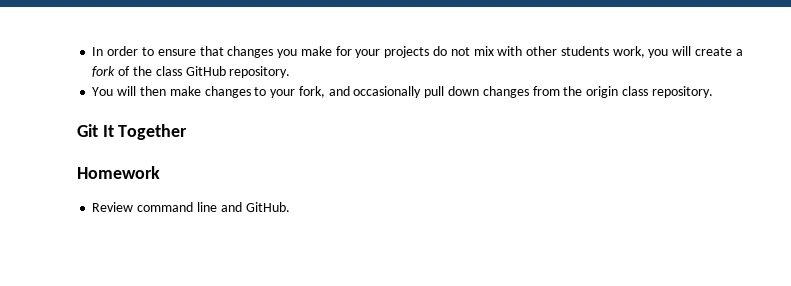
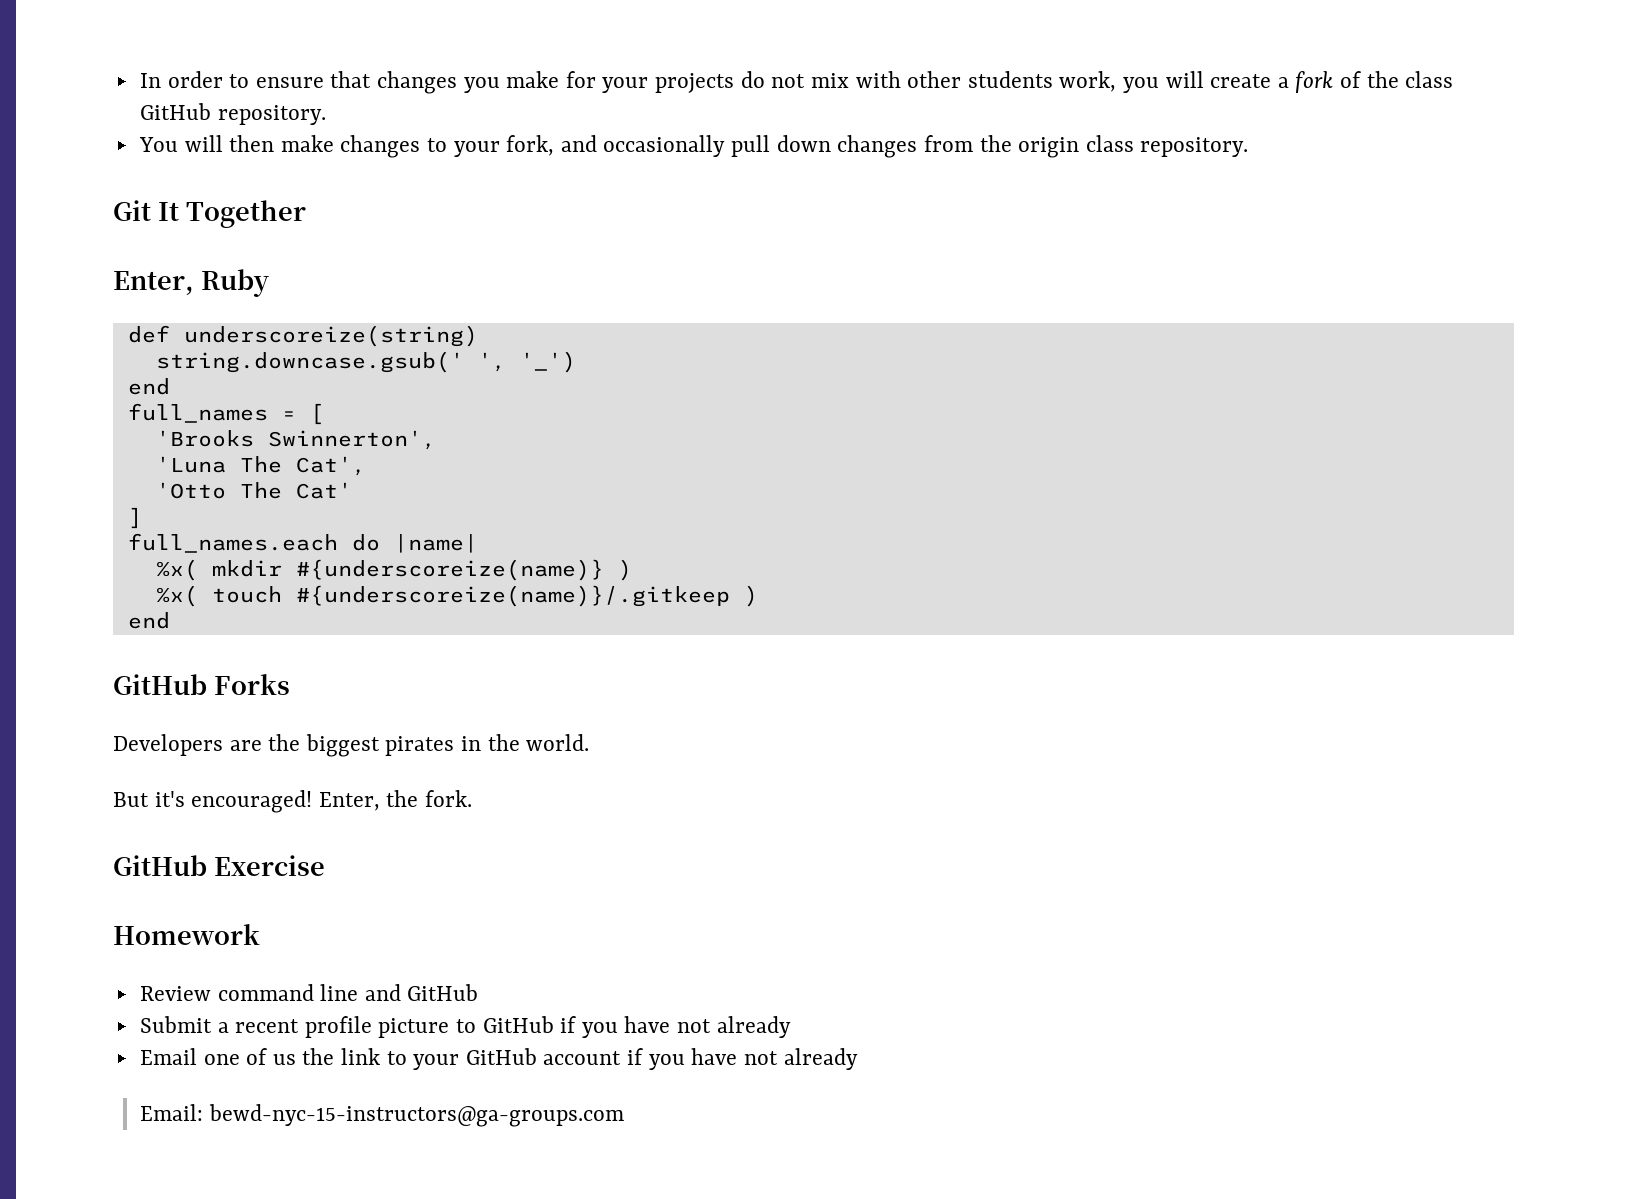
(188, 132) none -> [113,269,269,297] [127,325,478,347] [155,351,576,373] [127,378,170,395] [127,403,324,425] [155,430,436,450] [155,456,366,476] [155,482,352,499] [127,507,142,529] [127,533,478,553] [155,559,632,581] [155,585,758,607] [127,612,170,629] [113,674,290,695] [113,734,590,757] [113,790,473,813] [113,855,325,876] // Enter, Ruby // def underscoreize(string) // string.downcase.gsub(' ', '_') // end // full_names = [ // 'Brooks Swinnerton', // 'Luna The Cat', // 'Otto The Cat' // ] // full_names.each do |name| // %x( mkdir #{underscoreize(name)} ) // %x( touch #{underscoreize(name)}/.gitkeep ) // end // GitHub Forks // Developers are the biggest pirates in the world. // But it's encouraged! Enter, the fork. // GitHub Exercise
[245,202,290,212] GitHub. -> [407,984,479,1001] [139,1016,791,1038] [139,1048,858,1070] [140,1104,624,1127] GitHub // Submit a recent profile picture to GitHub if you have not already // Email one of us the link to your GitHub account if you have not already // Email: bewd-nyc-15-instructors@ga-groups.com

